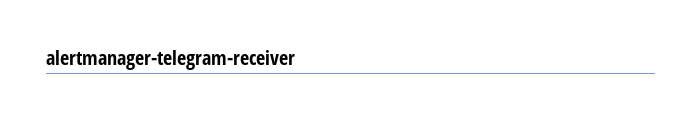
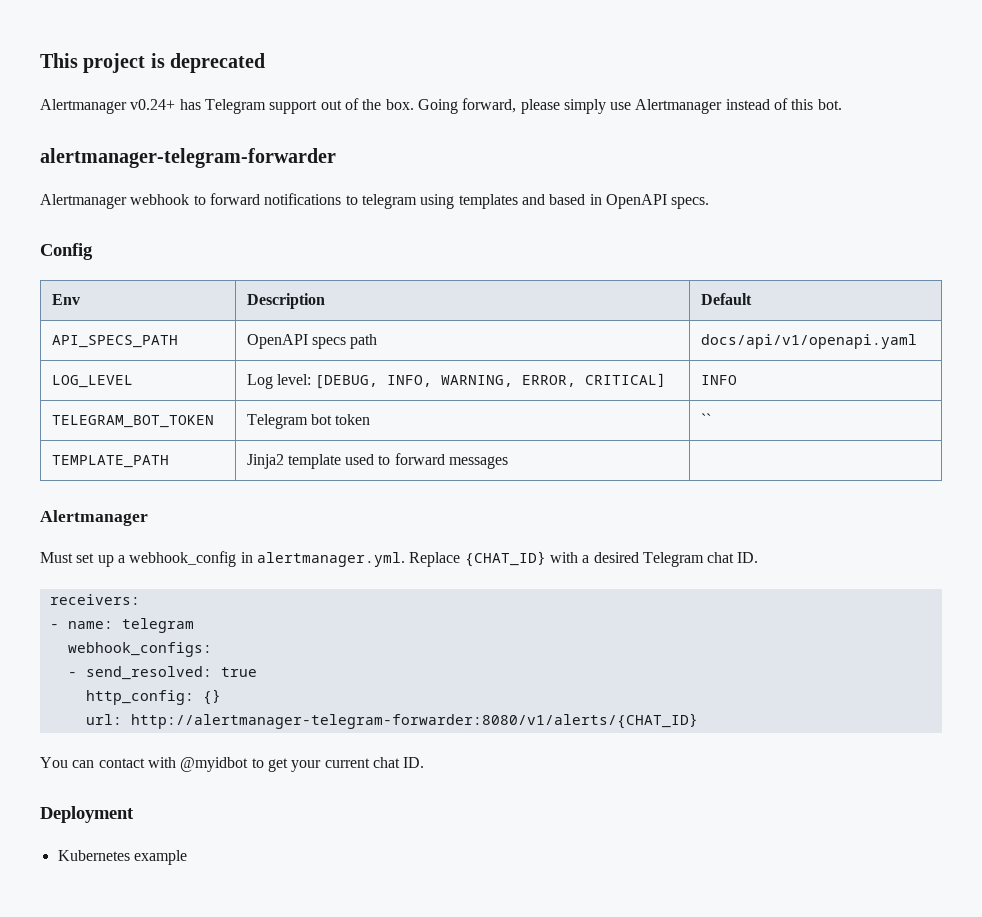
[46,50,295,70] alertmanager-telegram-receiver -> [40,53,266,73] [40,98,842,114] [40,148,336,168] [40,193,710,209] [40,243,93,260] [51,294,80,305] [246,293,325,309] [700,293,752,305] [51,335,178,348] [246,334,378,349] [700,334,917,349] [51,375,133,388] [246,373,667,389] [700,375,737,385] [51,415,214,428] [246,414,371,429] [700,413,711,425] [51,455,169,468] [246,453,509,469] [40,510,148,526] [40,551,759,567] [49,594,140,605] [49,618,194,633] [67,642,212,657] [67,666,257,680] [85,689,221,705] [85,713,698,729] [40,757,425,772] [40,806,134,823] [57,850,187,865] This project is deprecated // Alertmanager v0.24+ has Telegram support out of the box. Going forward, please simply use Alertmanager instead of this bot. // alertmanager-telegram-forwarder // Alertmanager webhook to forward notifications to telegram using templates and based in OpenAPI specs. // Config // Env | Description | Default // API_SPECS_PATH | OpenAPI specs path | docs/api/v1/openapi.yaml // LOG_LEVEL | Log level: [DEBUG, INFO, WARNING, ERROR, CRITICAL] | INFO // TELEGRAM_BOT_TOKEN | Telegram bot token | `` // TEMPLATE_PATH | Jinja2 template used to forward messages | // Alertmanager // Must set up a webhook_config in alertmanager.yml. Replace {CHAT_ID} with a desired Telegram chat ID. // receivers: // - name: telegram // webhook_configs: // - send_resolved: true // http_config: {} // url: http://alertmanager-telegram-forwarder:8080/v1/alerts/{CHAT_ID} // You can contact with @myidbot to get your current chat ID. // Deployment // Kubernetes example

